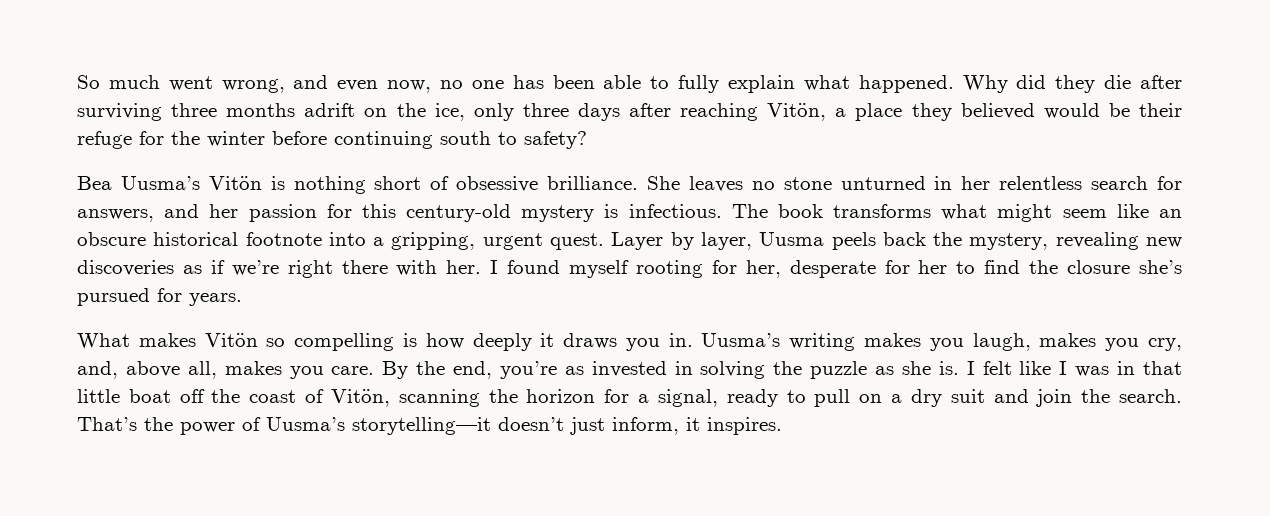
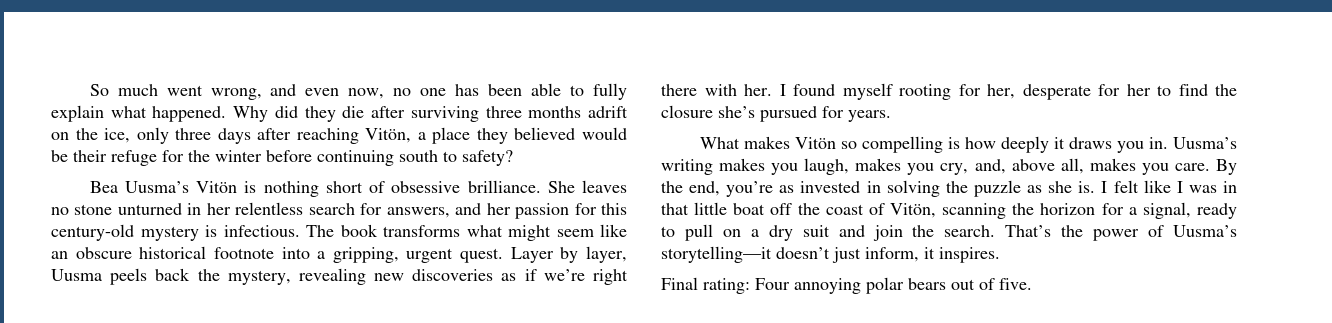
(782, 426) none -> [661,277,1032,294] // Final rating: Four annoying polar bears out of five.

